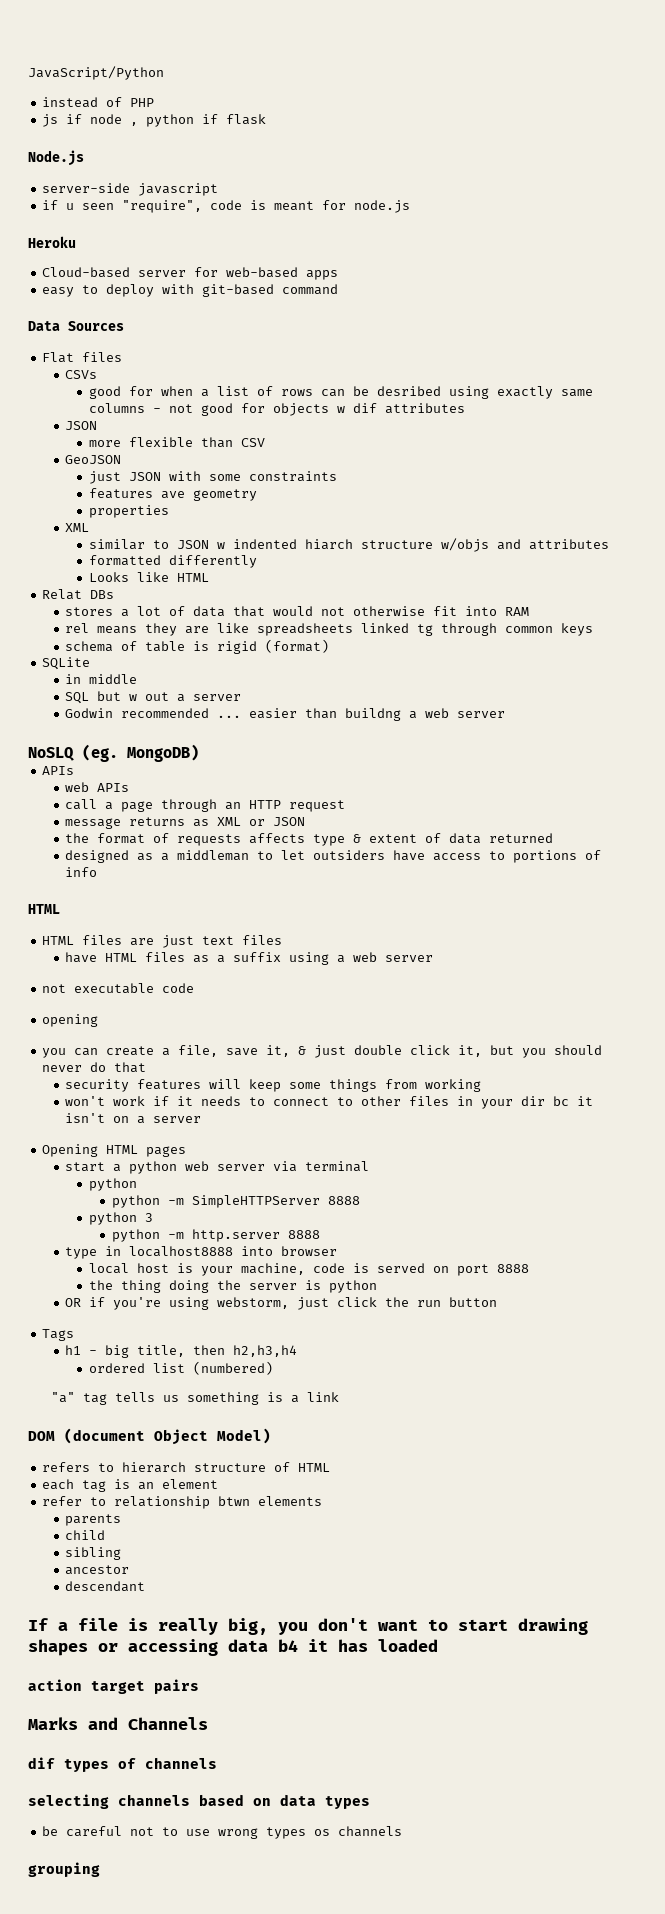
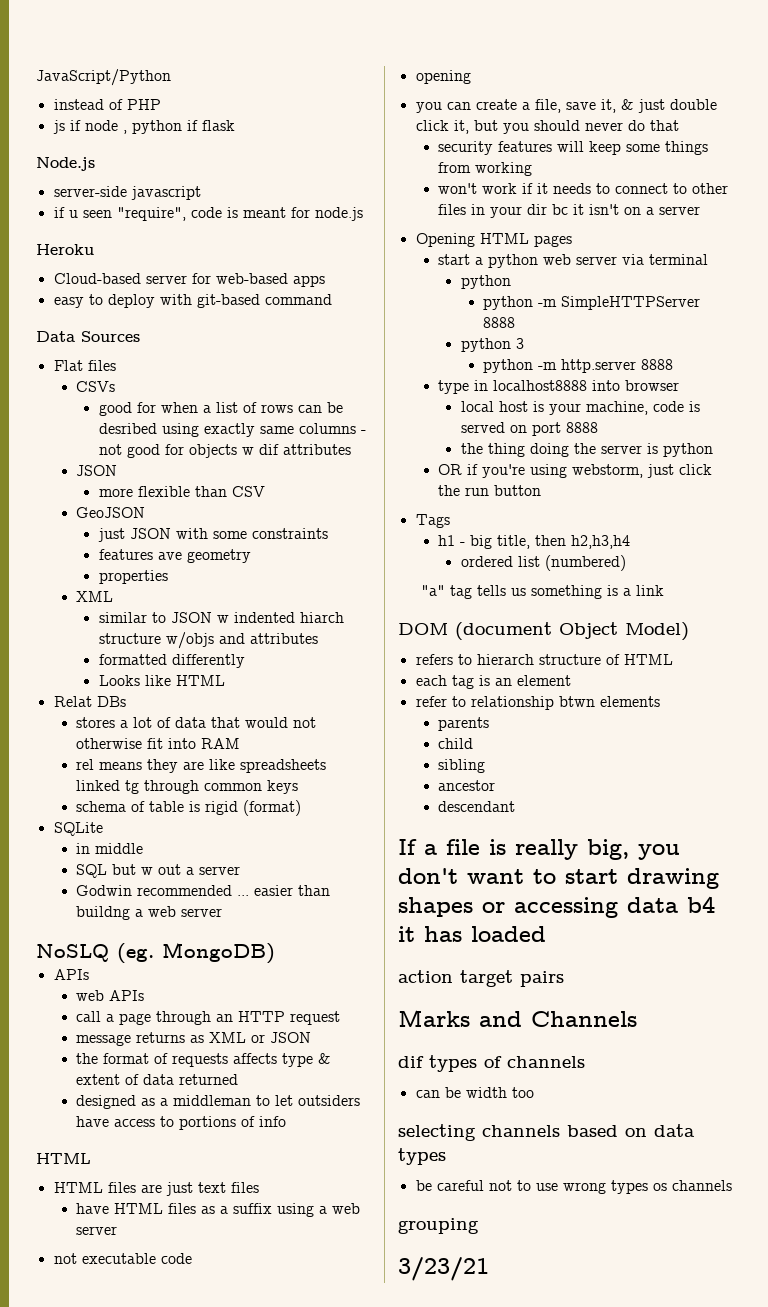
(217, 1763) none -> [415,1087,534,1098] // can be width too
(100, 1869) none -> [398,1257,489,1281] // 3/23/21

